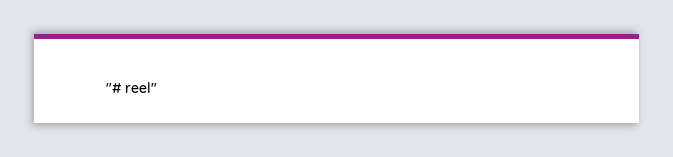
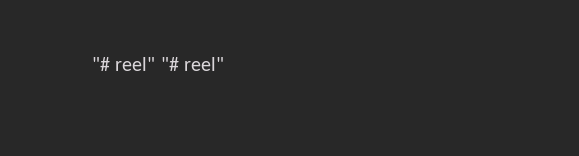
[106,82,157,93] "# reel" -> [92,57,225,71] "# reel" "# reel"

